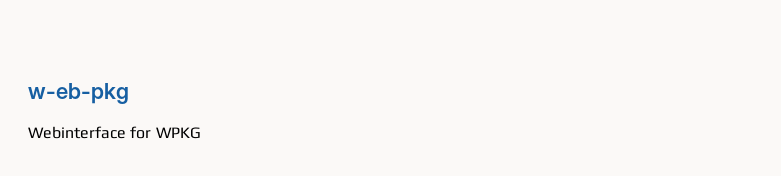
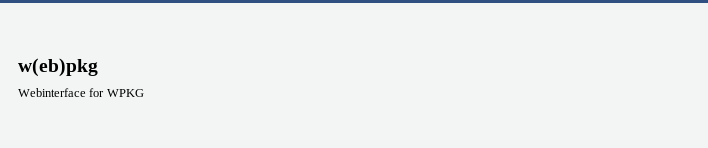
[28,83,129,104] w-eb-pkg -> [18,58,98,77] w(eb)pkg

